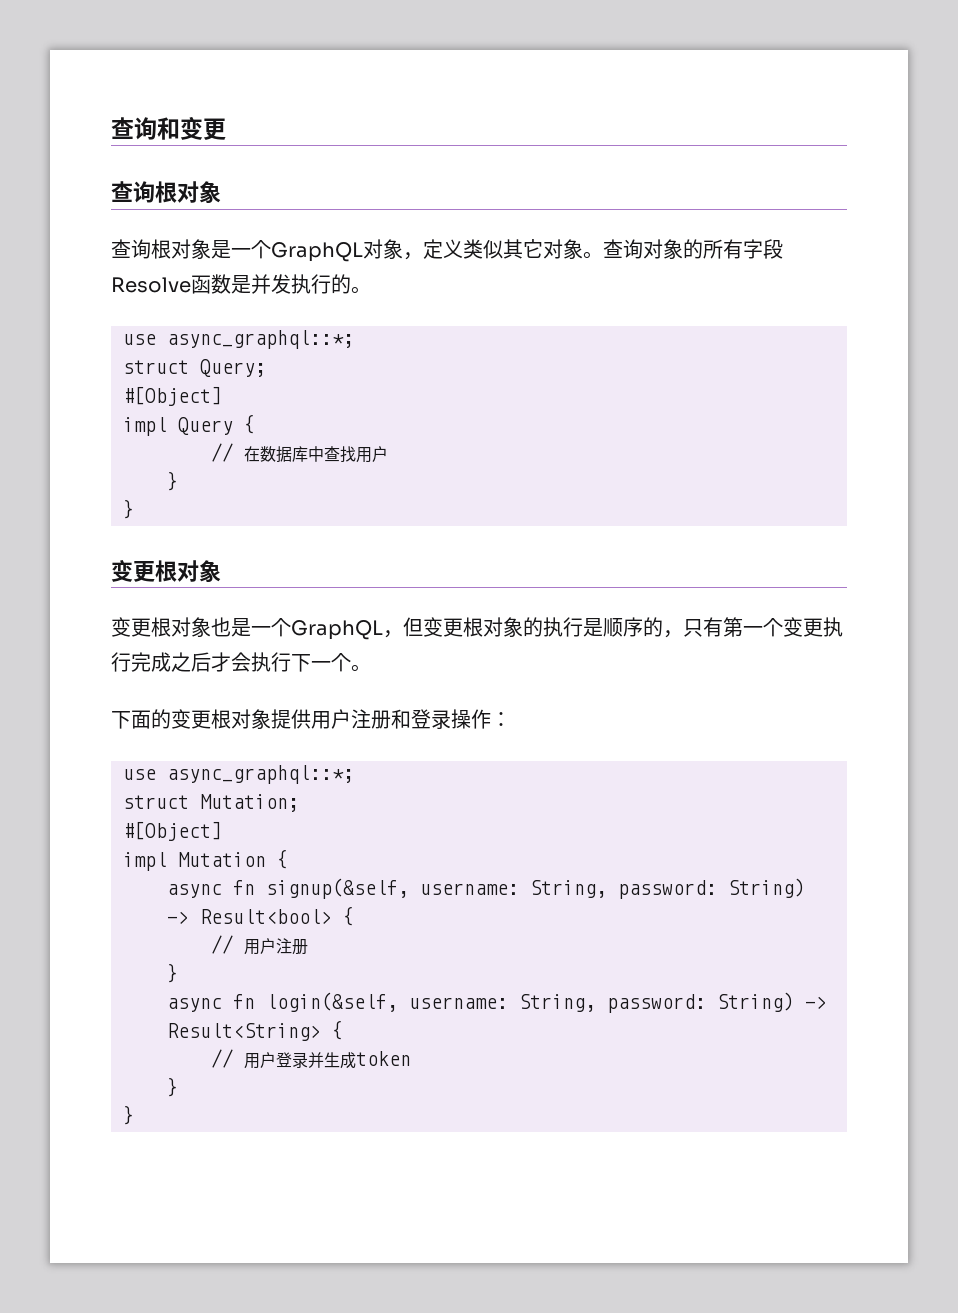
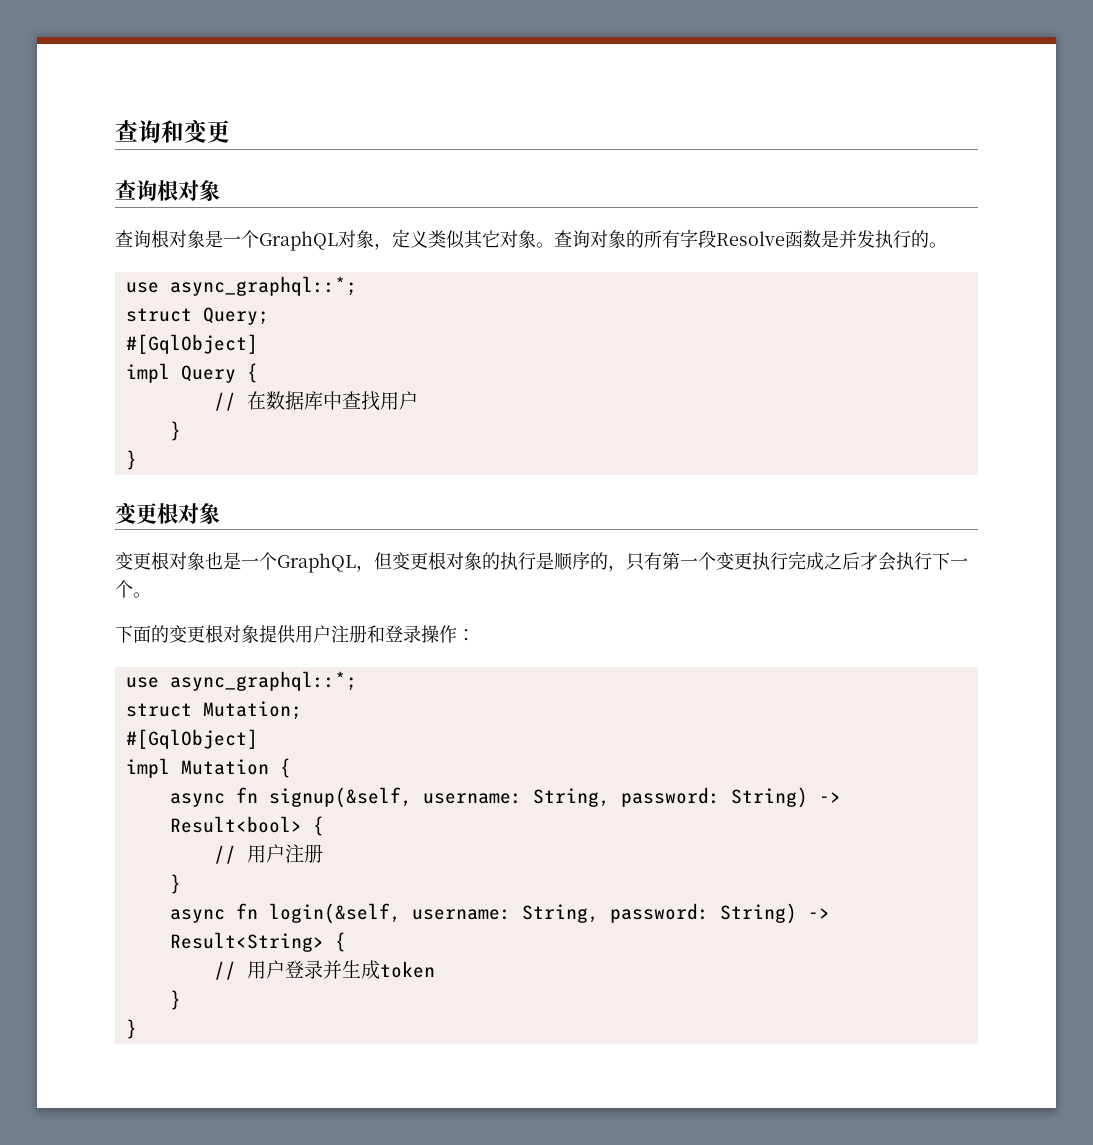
[123,386,222,406] #[Object] -> [125,334,258,354] #[GqlObject]
[123,821,222,841] #[Object] -> [125,729,258,749] #[GqlObject]

